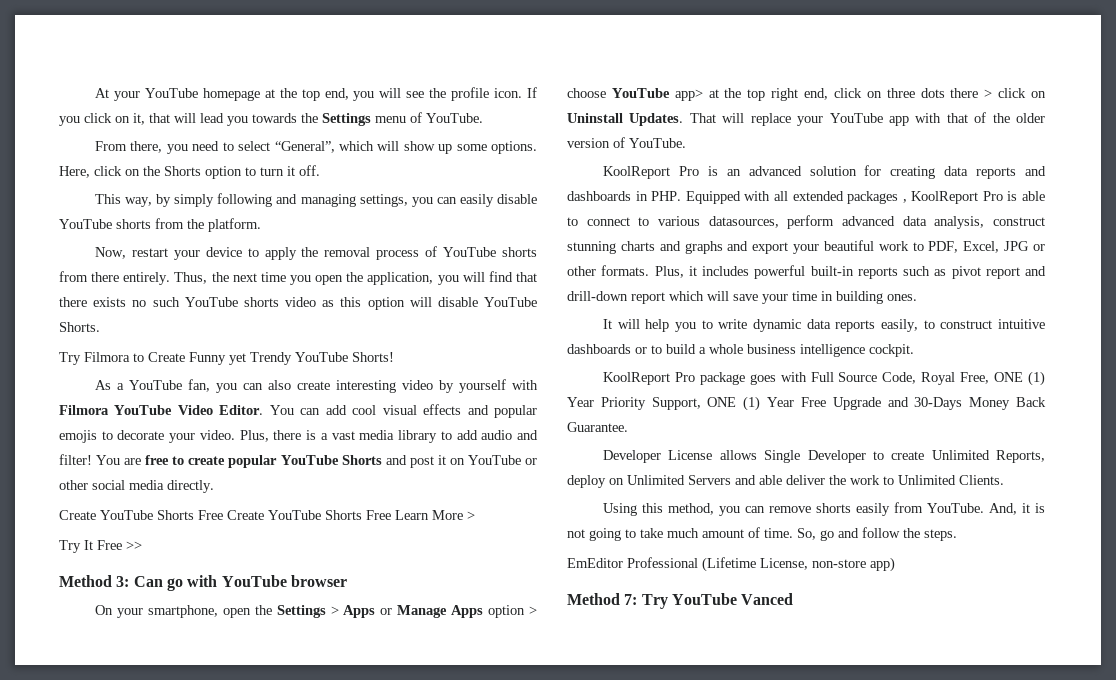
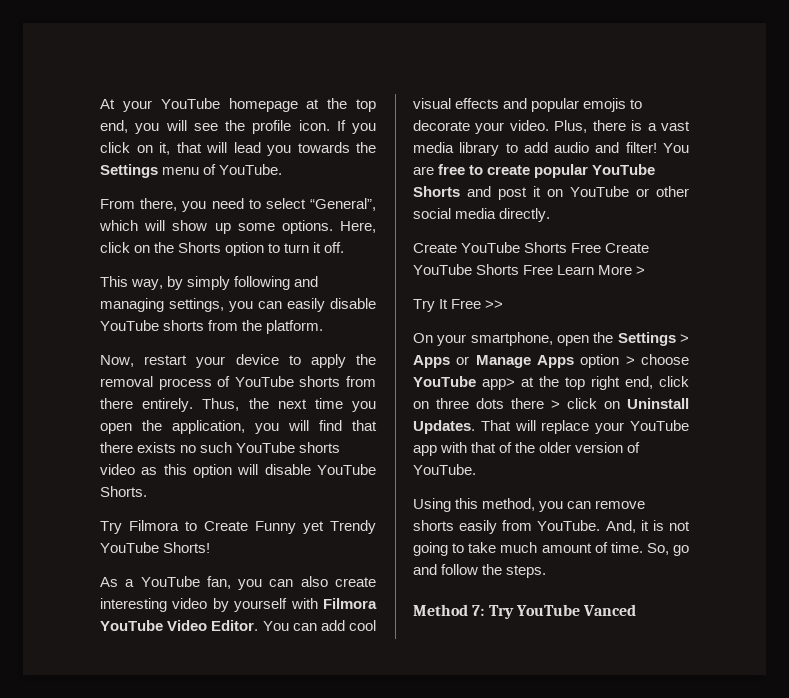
[59,575,347,591] // Method 3: Can go with YouTube browser -> (504, 304) none
[603,165,1046,179] [567,191,1045,204] [567,215,1045,229] [567,240,1045,254] [567,265,1046,279] [567,291,917,304] [603,319,1045,332] [567,344,914,357] [603,371,1045,386] [567,396,1046,411] [567,422,628,432] [603,450,1045,463] [567,475,1004,488] // KoolReport Pro is an advanced solution for creating data reports and dashboards in PHP. Equipped with all extended packages , KoolReport Pro is able to connect to various datasources, perform advanced data analysis, construct stunning charts and graphs and export your beautiful work to PDF, Excel, JPG or other formats. Plus, it includes powerful built-in reports such as pivot report and drill-down report which will save your time in building ones. // It will help you to write dynamic data reports easily, to construct intuitive dashboards or to build a whole business intelligence cockpit. // KoolReport Pro package goes with Full Source Code, Royal Free, ONE (1) Year Priority Support, ONE (1) Year Free Upgrade and 30-Days Money Back Guarantee. // Developer License allows Single Developer to create Unlimited Reports, deploy on Unlimited Servers and able deliver the work to Unlimited Clients. -> (476, 469) none
[567,557,895,572] // EmEditor Professional (Lifetime License, non-store app) -> (547, 571) none

